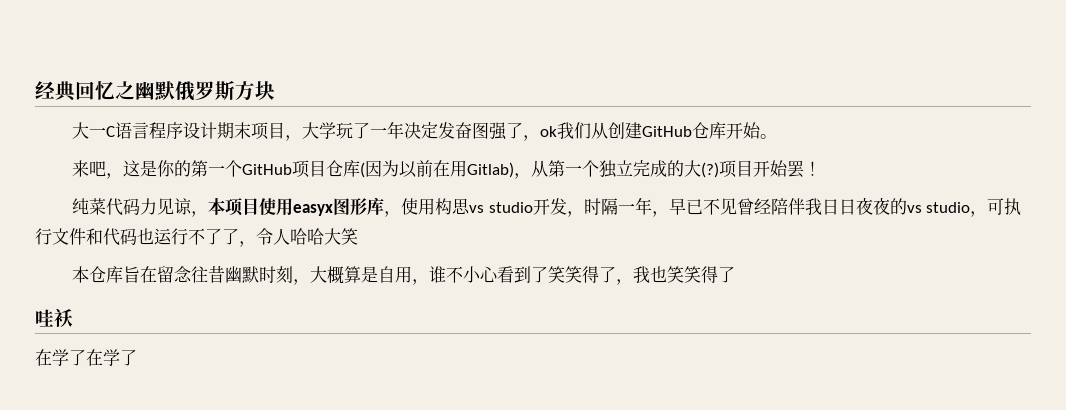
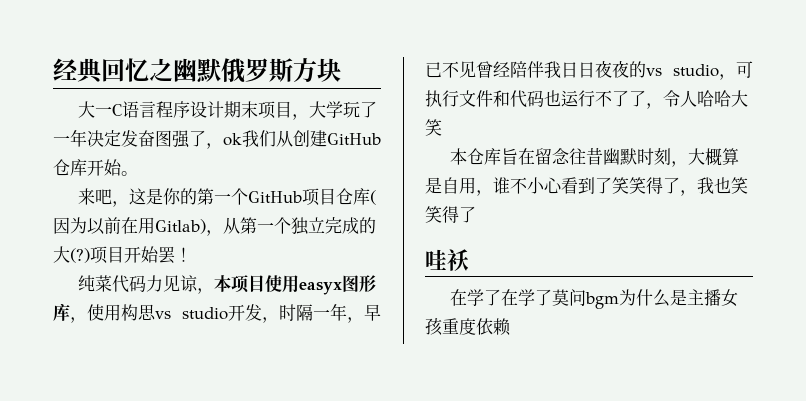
(137, 357) none -> [551,289,738,309] [425,318,511,336] 莫问bgm为什么是主播女孩重度依赖

